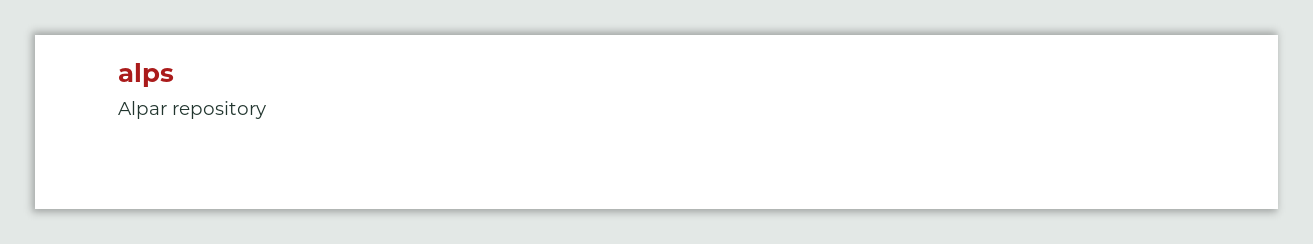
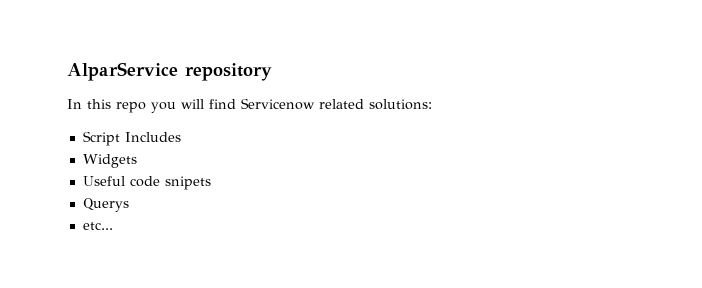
[118,63,174,87] [118,101,266,119] alps // Alpar repository -> [67,62,272,81] [67,98,432,113] [82,131,181,146] [82,154,137,168] [82,176,211,190] [82,198,129,212] [82,222,113,230] AlparService repository // In this repo you will find Servicenow related solutions: // Script Includes // Widgets // Useful code snipets // Querys // etc...

